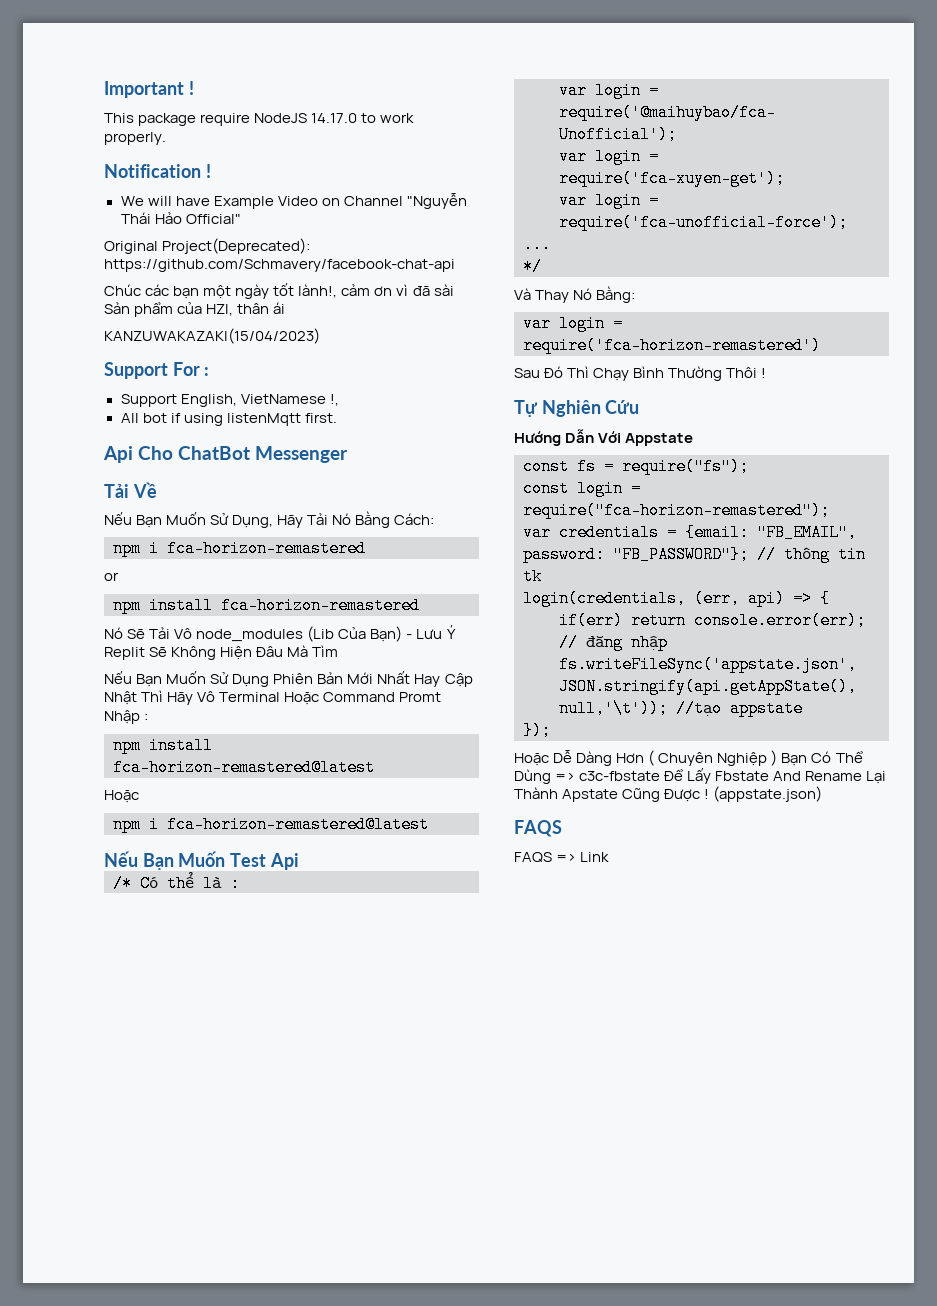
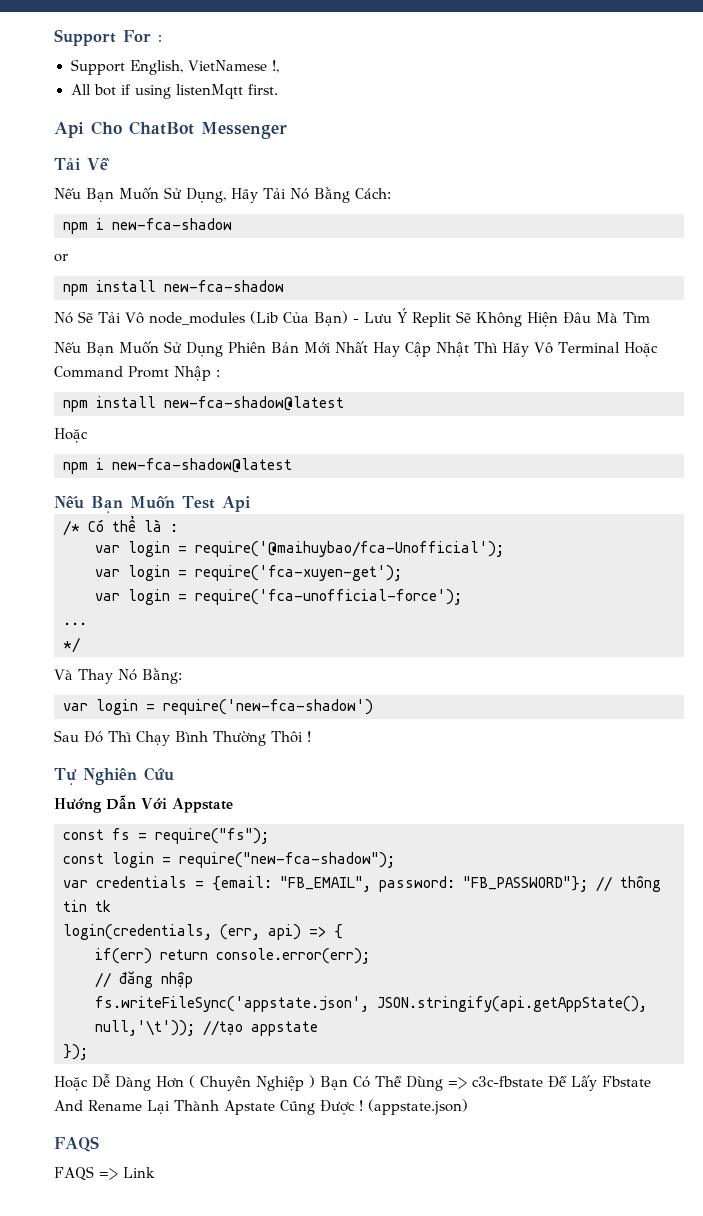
[104,81,194,98] [104,113,415,126] [104,132,166,145] [104,164,211,178] [120,193,467,209] [120,212,241,224] [104,238,311,254] [104,259,455,272] [104,283,454,299] [104,302,286,317] [104,328,320,344] Important ! // This package require NodeJS 14.17.0 to work properly. // Notification ! // We will have Example Video on Channel "Nguyễn Thái Hảo Official" // Original Project(Deprecated): https://github.com/Schmavery/facebook-chat-api // Chúc các bạn một ngày tốt lành!, cảm ơn vì đã sài Sản phẩm của HZI, thân ái // KANZUWAKAZAKI(15/04/2023) // -> (54, 37) none
[167,540,366,557] fca-horizon-remastered -> [112,218,232,230] new-fca-shadow
[221,597,420,614] fca-horizon-remastered -> [164,280,284,292] new-fca-shadow
[113,759,375,776] fca-horizon-remastered@latest -> [164,396,344,411] new-fca-shadow@latest
[167,816,429,833] fca-horizon-remastered@latest -> [112,458,292,473] new-fca-shadow@latest
[523,337,821,354] require('fca-horizon-remastered') -> [163,699,373,715] require('new-fca-shadow')
[523,502,830,519] require("fca-horizon-remastered"); -> [179,852,395,868] require("new-fca-shadow");

